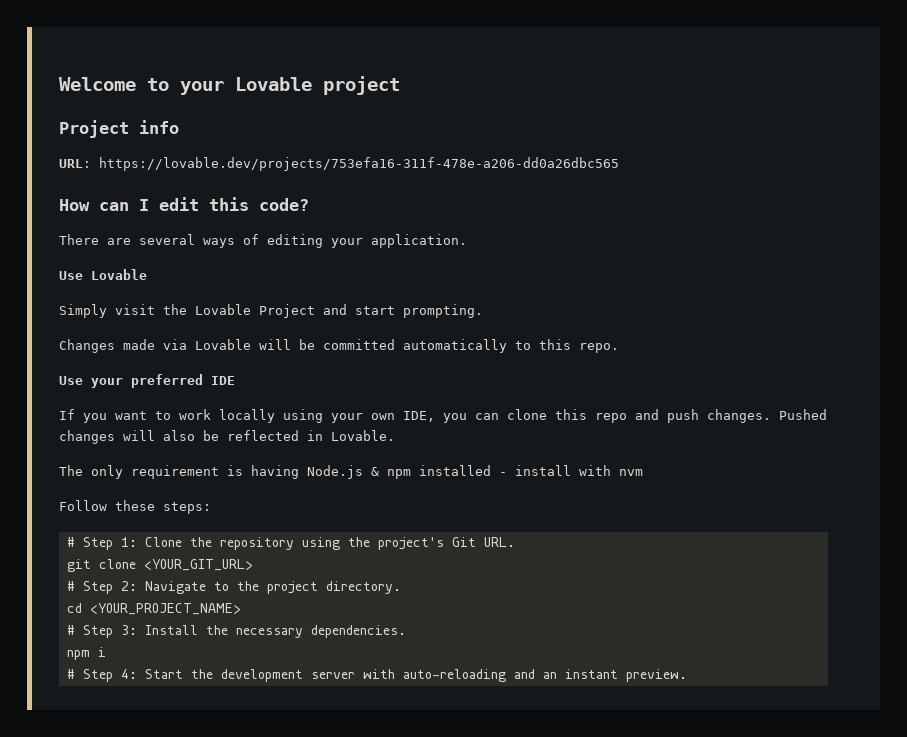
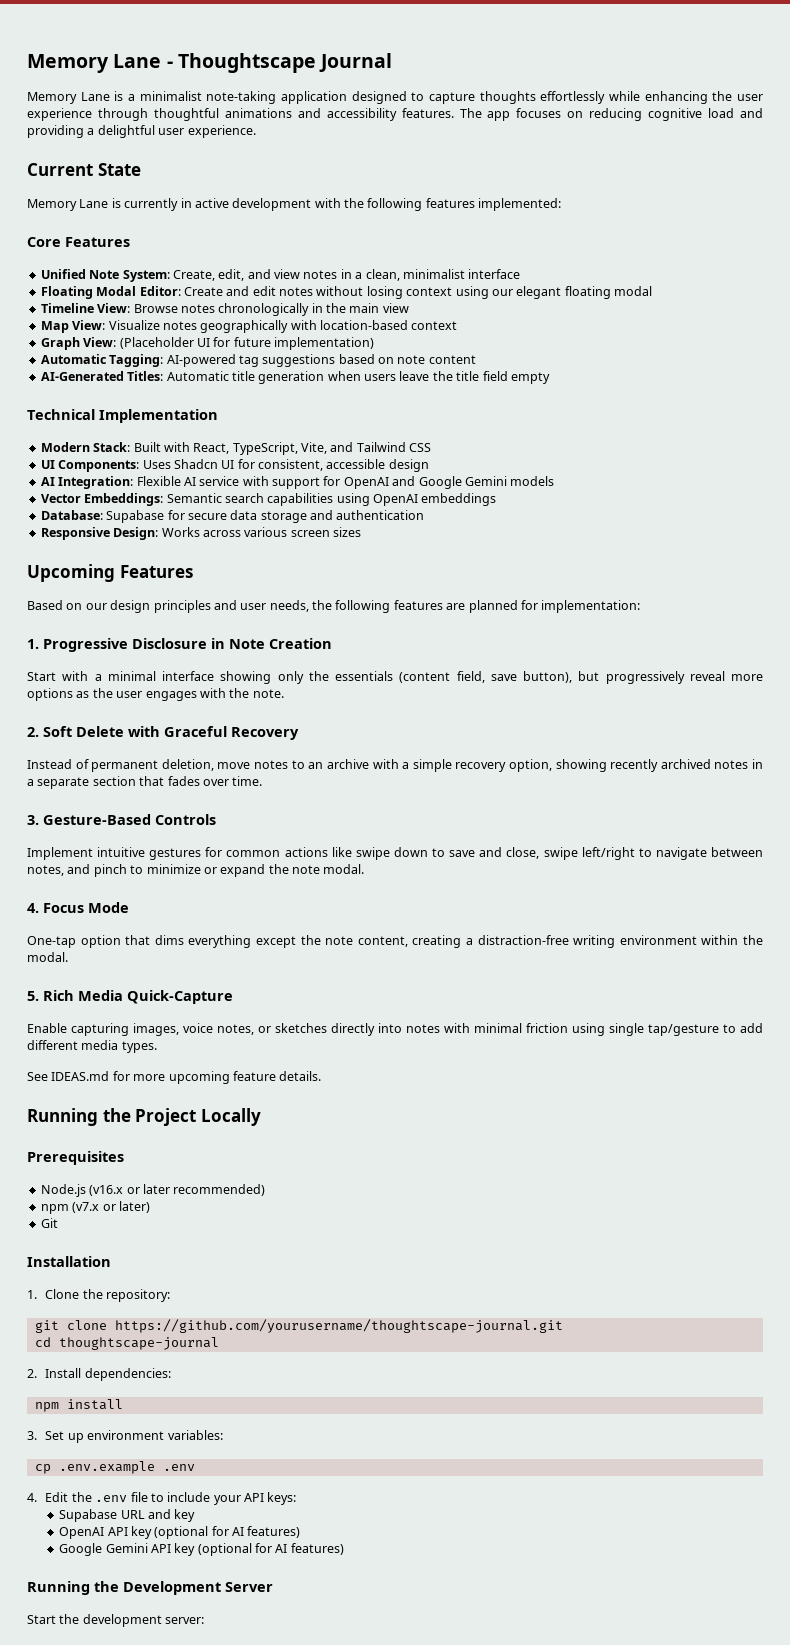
[59,76,400,95] [59,120,179,138] [59,157,619,171] [59,197,309,211] [59,234,467,248] [59,269,147,280] [59,304,483,318] [59,339,619,353] [59,374,235,388] [59,409,827,423] [59,430,395,444] [59,465,643,479] [59,500,211,514] [66,537,515,550] [66,559,253,572] [66,581,401,594] [66,603,241,615] [66,625,406,638] [66,647,106,660] [66,669,687,682] Welcome to your Lovable project // Project info // URL: https://lovable.dev/projects/753efa16-311f-478e-a206-dd0a26dbc565 // How can I edit this code? // There are several ways of editing your application. // Use Lovable // Simply visit the Lovable Project and start prompting. // Changes made via Lovable will be committed automatically to this repo. // Use your preferred IDE // If you want to work locally using your own IDE, you can clone this repo and push changes. Pushed changes will also be reflected in Lovable. // The only requirement is having Node.js & npm installed - install with nvm // Follow these steps: // # Step 1: Clone the repository using the project's Git URL. // git clone <YOUR_GIT_URL> // # Step 2: Navigate to the project directory. // cd <YOUR_PROJECT_NAME> // # Step 3: Install the necessary dependencies. // npm i // # Step 4: Start the development server with auto-reloading and an instant preview. -> [27,53,393,73] [27,91,763,104] [27,108,764,121] [27,125,256,138] [27,163,141,176] [27,198,562,211] [27,237,130,247] [40,269,521,282] [40,286,652,299] [40,303,409,316] [40,320,458,333] [40,337,374,350] [40,354,476,367] [40,371,550,384] [27,409,218,423] [40,442,432,455] [40,459,429,472] [40,476,555,489] [40,493,497,506] [40,510,425,523] [40,527,361,540] [27,564,193,582] [27,600,641,613] [27,638,332,652] [27,671,763,684] [27,688,284,701] [27,726,299,740] [27,759,763,772] [27,776,263,789] [27,814,216,825] [27,847,764,860] [27,864,365,877] [27,902,129,913] [27,935,764,948] [27,952,68,962] [27,990,233,1004] [27,1023,763,1036] [27,1040,157,1053] [27,1071,322,1084] [27,1108,261,1126] [27,1151,124,1165] [40,1184,266,1197] [40,1201,150,1214] [40,1218,58,1228] [27,1256,111,1267] [27,1289,171,1302] [34,1319,563,1333] [34,1337,219,1350] [27,1368,171,1381] [34,1399,123,1412] [27,1430,223,1443] [34,1461,195,1474] [27,1492,297,1505] [59,1509,196,1522] [59,1526,301,1539] [59,1543,344,1556] [27,1581,273,1595] [27,1614,205,1627] Memory Lane - Thoughtscape Journal // Memory Lane is a minimalist note-taking application designed to capture thoughts effortlessly while enhancing the user experience through thoughtful animations and accessibility features. The app focuses on reducing cognitive load and providing a delightful user experience. // Current State // Memory Lane is currently in active development with the following features implemented: // Core Features // Unified Note System: Create, edit, and view notes in a clean, minimalist interface // Floating Modal Editor: Create and edit notes without losing context using our elegant floating modal // Timeline View: Browse notes chronologically in the main view // Map View: Visualize notes geographically with location-based context // Graph View: (Placeholder UI for future implementation) // Automatic Tagging: AI-powered tag suggestions based on note content // AI-Generated Titles: Automatic title generation when users leave the title field empty // Technical Implementation // Modern Stack: Built with React, TypeScript, Vite, and Tailwind CSS // UI Components: Uses Shadcn UI for consistent, accessible design // AI Integration: Flexible AI service with support for OpenAI and Google Gemini models // Vector Embeddings: Semantic search capabilities using OpenAI embeddings // Database: Supabase for secure data storage and authentication // Responsive Design: Works across various screen sizes // Upcoming Features // Based on our design principles and user needs, the following features are planned for implementation: // 1. Progressive Disclosure in Note Creation // Start with a minimal interface showing only the essentials (content field, save button), but progressively reveal more options as the user engages with the note. // 2. Soft Delete with Graceful Recovery // Instead of permanent deletion, move notes to an archive with a simple recovery option, showing recently archived notes in a separate section that fades over time. // 3. Gesture-Based Controls // Implement intuitive gestures for common actions like swipe down to save and close, swipe left/right to navigate between notes, and pinch to minimize or expand the note modal. // 4. Focus Mode // One-tap option that dims everything except the note content, creating a distraction-free writing environment within the modal. // 5. Rich Media Quick-Capture // Enable capturing images, voice notes, or sketches directly into notes with minimal friction using single tap/gesture to add different media types. // See IDEAS.md for more upcoming feature details. // Running the Project Locally // Prerequisites // Node.js (v16.x or later recommended) // npm (v7.x or later) // Git // Installation // 1. Clone the repository: // git clone https://github.com/yourusername/thoughtscape-journal.git // cd thoughtscape-journal // 2. Install dependencies: // npm install // 3. Set up environment variables: // cp .env.example .env // 4. Edit the .env file to include your API keys: // Supabase URL and key // OpenAI API key (optional for AI features) // Google Gemini API key (optional for AI features) // Running the Development Server // Start the development server:

